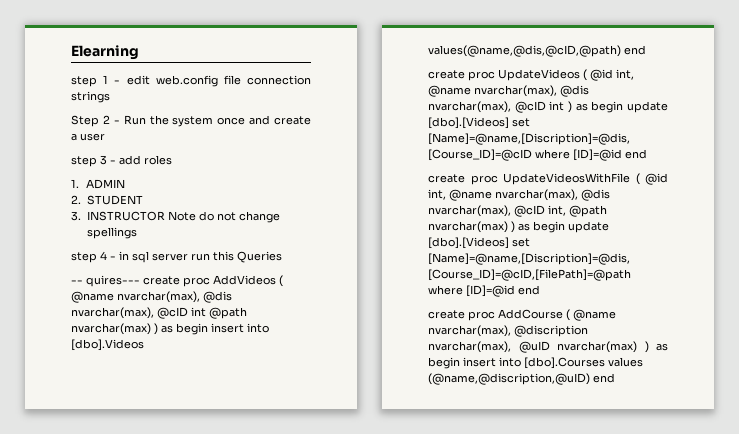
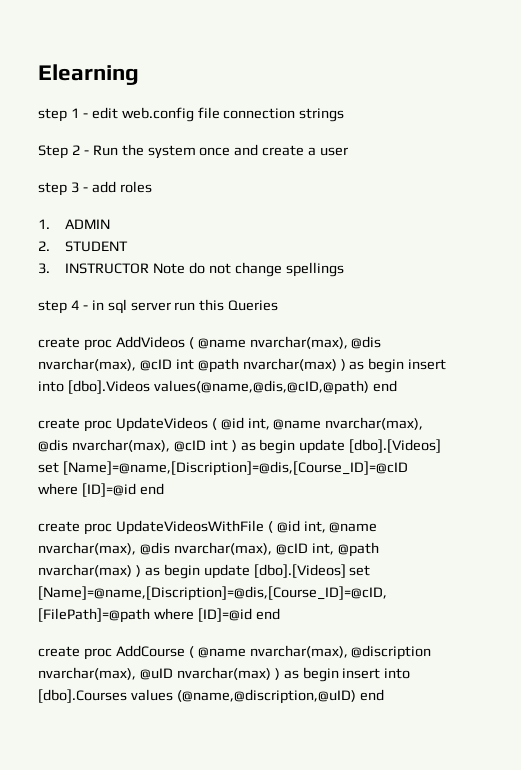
[71,275,140,287] -- quires--- -> (279, 305) none

